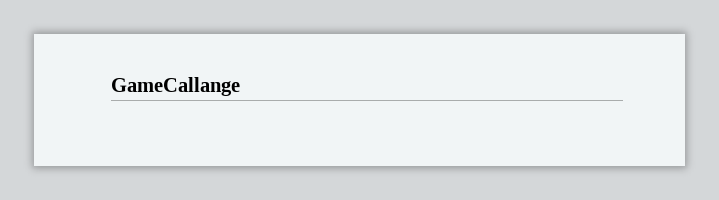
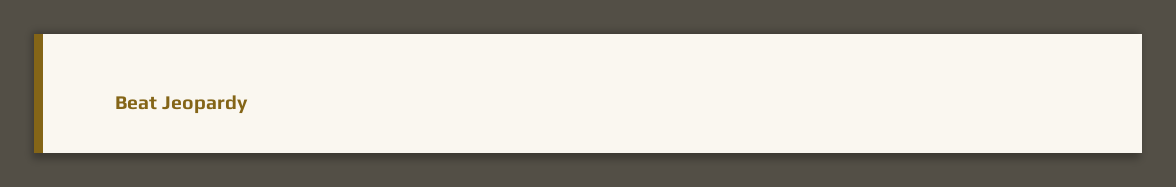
[111,77,240,96] GameCallange -> [115,95,249,114] Beat Jeopardy

